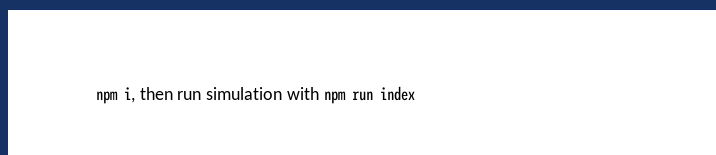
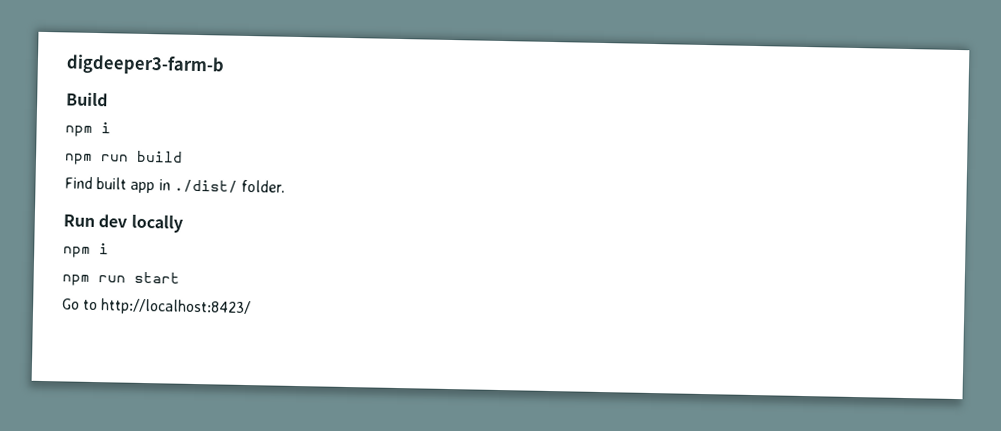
[96,86,415,104] npm i, then run simulation with npm run index -> [66,54,225,76] [66,92,108,107] [65,122,111,137] [64,150,183,165] [64,176,285,194] [63,214,183,233] [63,243,109,258] [62,271,180,286] [62,298,252,317] digdeeper3-farm-b // Build // npm i // npm run build // Find built app in ./dist/ folder. // Run dev locally // npm i // npm run start // Go to http://localhost:8423/

